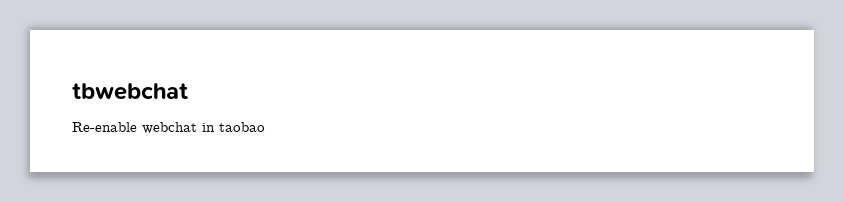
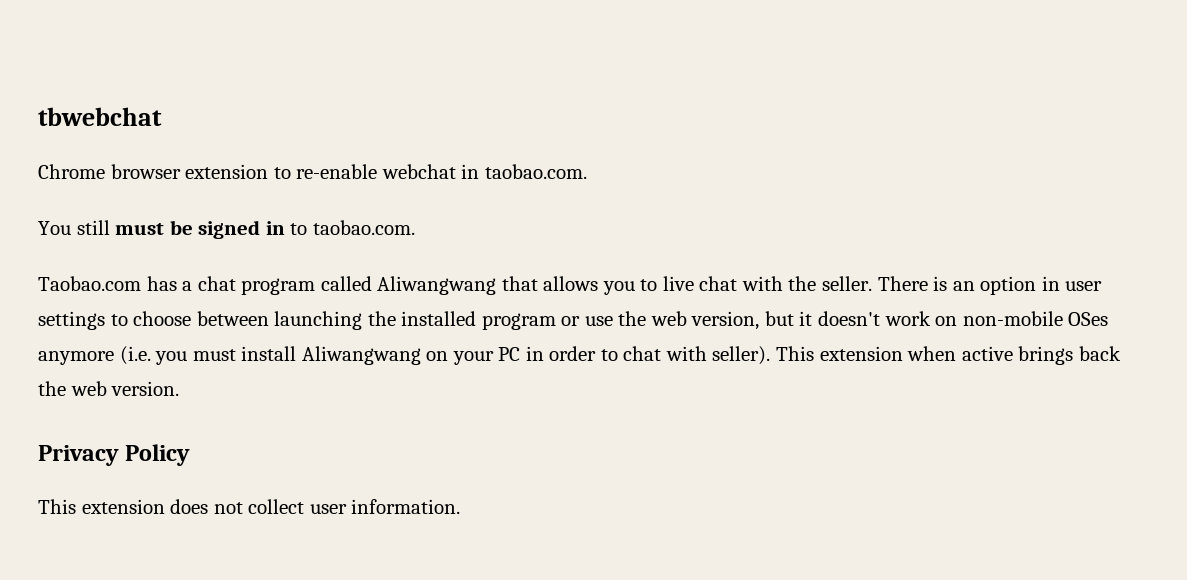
[72,122,265,134] Re-enable webchat in taobao -> [38,164,587,179] [38,220,415,239] [38,276,1103,295] [38,311,1109,330] [38,346,1121,365] [38,381,180,396] [38,444,191,466] [38,499,461,514] Chrome browser extension to re-enable webchat in taobao.com. // You still must be signed in to taobao.com. // Taobao.com has a chat program called Aliwangwang that allows you to live chat with the seller. There is an option in user settings to choose between launching the installed program or use the web version, but it doesn't work on non-mobile OSes anymore (i.e. you must install Aliwangwang on your PC in order to chat with seller). This extension when active brings back the web version. // Privacy Policy // This extension does not collect user information.

